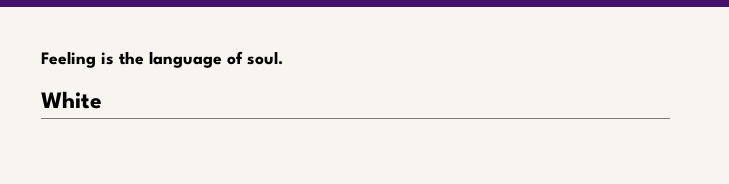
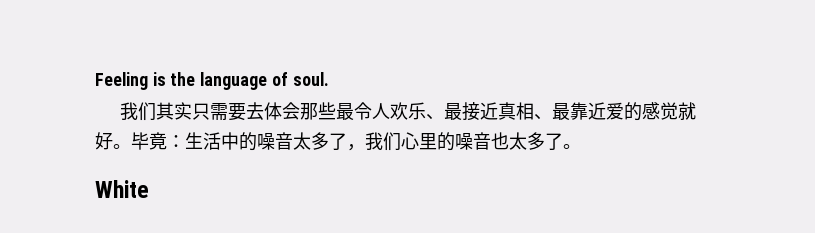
(283, 58) none -> [120,102,697,121] [95,132,581,151] // 我们其实只需要去体会那些最令人欢乐、最接近真相、最靠近爱的感觉就好。毕竟：生活中的噪音太多了，我们心里的噪音也太多了。

